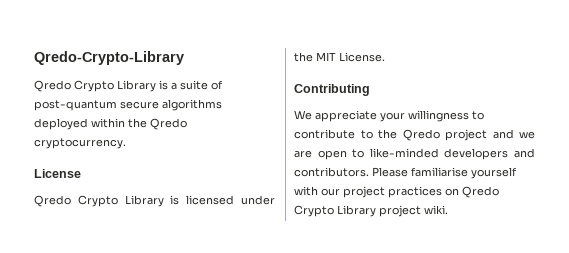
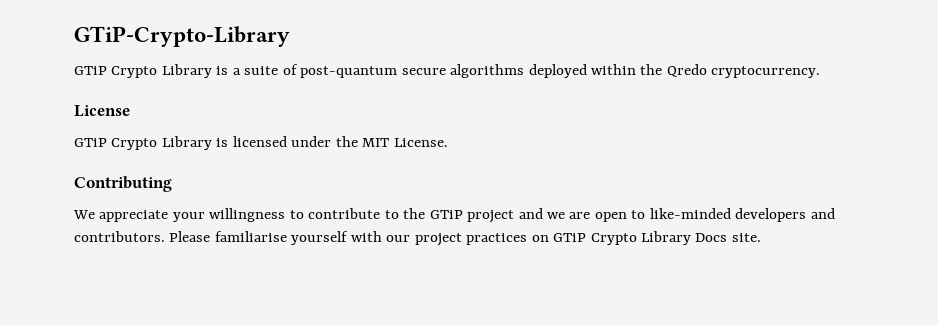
[34,51,184,65] [34,80,71,92] Qredo-Crypto-Library // Qredo -> [74,26,290,47] [74,66,107,75] GTiP-Crypto-Library // GTiP
[34,195,71,207] Qredo -> [74,138,107,147] GTiP
[402,129,440,141] Qredo -> [429,210,463,219] GTiP
[462,186,499,198] [294,205,448,217] Qredo Crypto Library project wiki. -> [553,231,761,245] GTiP Crypto Library Docs site.

